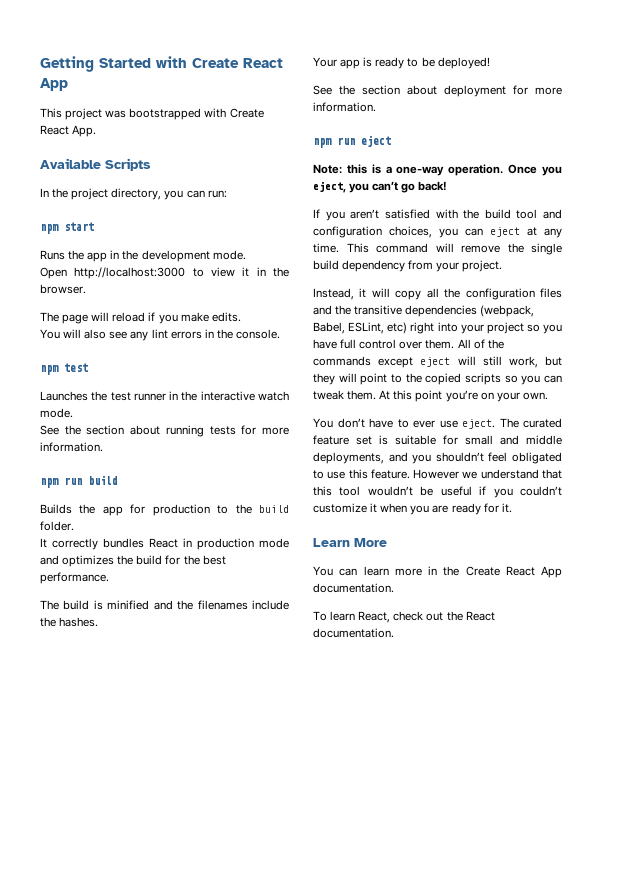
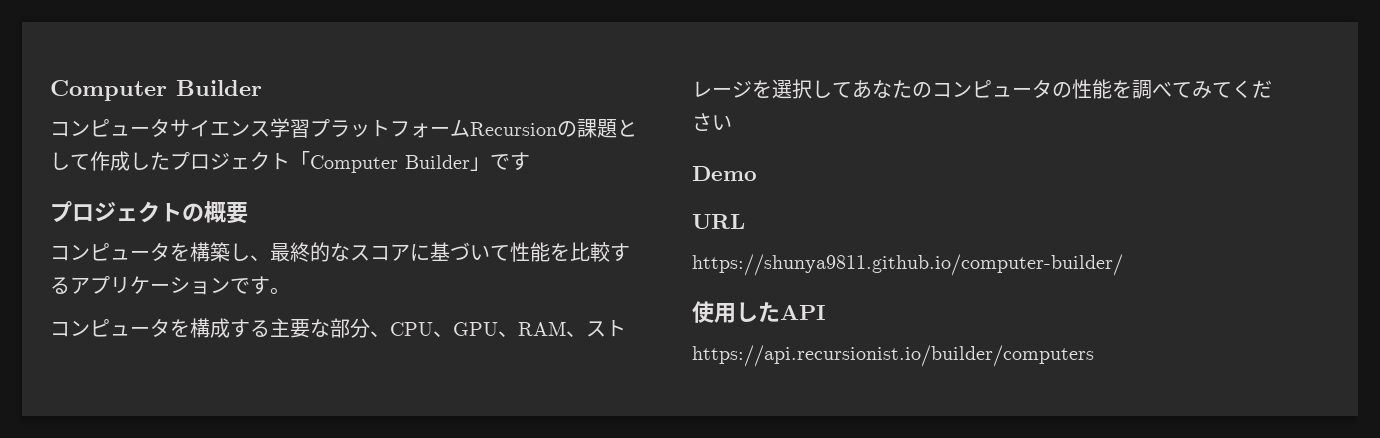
[40,56,283,72] [40,78,68,91] [40,108,264,120] [40,125,97,137] [40,158,151,171] [40,188,227,200] [40,222,94,234] [40,250,246,262] [40,267,290,279] [40,284,86,294] [40,312,241,324] [40,329,280,341] [40,363,88,375] [40,391,289,401] [40,408,73,418] [40,425,289,437] [40,442,103,452] [40,475,118,488] [40,504,289,516] [40,521,74,531] [40,538,289,550] [40,555,226,567] [40,572,109,584] [40,600,289,610] [40,617,99,627] [313,57,490,69] [313,85,562,97] [313,102,376,112] [313,135,391,148] [313,164,562,176] [313,181,448,193] [313,209,562,221] [313,226,562,238] [313,243,562,255] [313,260,503,272] [313,288,562,300] [313,305,535,317] [313,322,562,334] [313,339,504,349] [313,356,562,368] [313,373,562,385] [313,390,548,402] [313,418,562,429] [313,435,562,445] [313,452,562,464] [313,469,562,479] [313,486,562,498] [313,503,512,515] [313,538,387,547] [313,566,562,578] [313,583,394,593] [313,611,495,623] [313,628,394,638] Getting Started with Create React App // This project was bootstrapped with Create React App. // Available Scripts // In the project directory, you can run: // npm start // Runs the app in the development mode. // Open http://localhost:3000 to view it in the browser. // The page will reload if you make edits. // You will also see any lint errors in the console. // npm test // Launches the test runner in the interactive watch mode. // See the section about running tests for more information. // npm run build // Builds the app for production to the build folder. // It correctly bundles React in production mode and optimizes the build for the best performance. // The build is minified and the filenames include the hashes. // Your app is ready to be deployed! // See the section about deployment for more information. // npm run eject // Note: this is a one-way operation. Once you eject, you can’t go back! // If you aren’t satisfied with the build tool and configuration choices, you can eject at any time. This command will remove the single build dependency from your project. // Instead, it will copy all the configuration files and the transitive dependencies (webpack, Babel, ESLint, etc) right into your project so you have full control over them. All of the commands except eject will still work, but they will point to the copied scripts so you can tweak them. At this point you’re on your own. // You don’t have to ever use eject. The curated feature set is suitable for small and middle deployments, and you shouldn’t feel obligated to use this feature. However we understand that this tool wouldn’t be useful if you couldn’t customize it when you are ready for it. // Learn More // You can learn more in the Create React App documentation. // To learn React, check out the React documentation. -> [50,80,262,101] [50,118,637,138] [50,151,530,173] [50,201,248,224] [50,242,630,262] [50,276,290,295] [50,318,626,338] [692,79,1272,99] [692,113,732,131] [692,166,757,181] [692,214,745,229] [692,254,1123,276] [692,301,826,323] [692,345,1094,367] Computer Builder // コンピュータサイエンス学習プラットフォームRecursionの課題として作成したプロジェクト「Computer Builder」です // プロジェクトの概要 // コンピュータを構築し、最終的なスコアに基づいて性能を比較するアプリケーションです。 // コンピュータを構成する主要な部分、CPU、GPU、RAM、ストレージを選択してあなたのコンピュータの性能を調べてみてください // Demo // URL // https://shunya9811.github.io/computer-builder/ // 使用したAPI // https://api.recursionist.io/builder/computers

